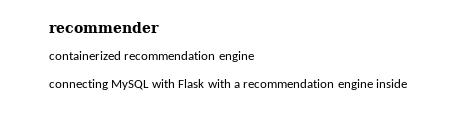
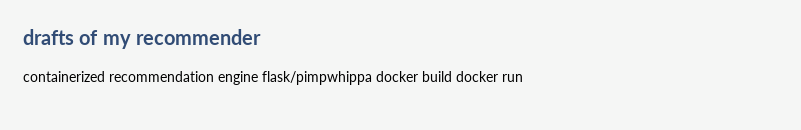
(49, 27) none -> [23,29,131,49] drafts of my
[49,79,407,90] // connecting MySQL with Flask with a recommendation engine inside -> [262,71,523,85] flask/pimpwhippa docker build docker run

